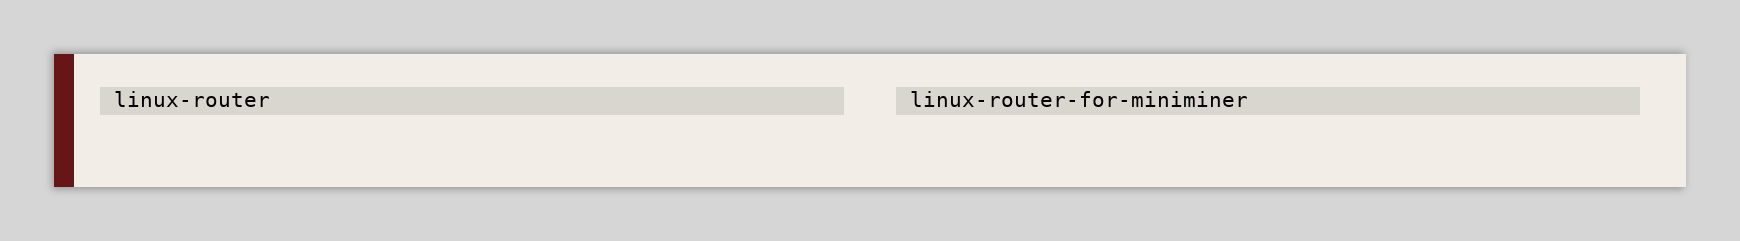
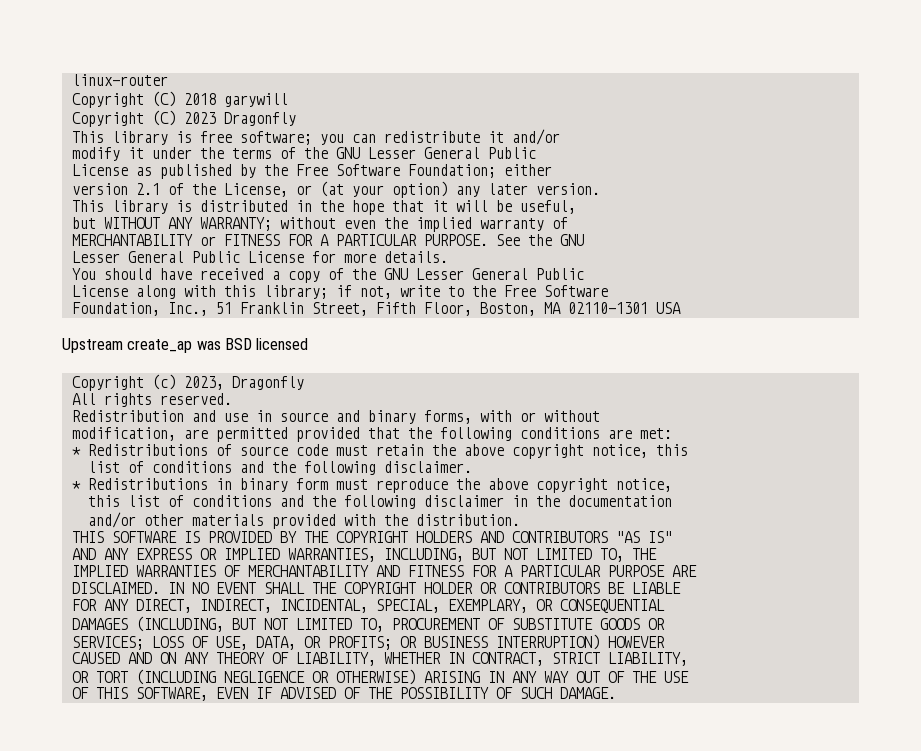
[910,91,1249,107] linux-router-for-miniminer -> [71,91,288,108] [71,110,296,127] [71,129,560,145] [71,147,536,161] [71,164,552,179] [71,181,600,198] [71,200,576,215] [71,217,568,232] [71,234,584,246] [71,251,448,263] [71,268,584,283] [71,285,608,299] [71,302,681,316] [62,338,309,353] [71,374,304,391] [71,393,232,407] [71,410,600,424] [71,427,672,442] [71,444,688,459] [87,461,472,475] [71,478,672,493] [87,495,672,509] [87,512,520,529] [71,531,672,543] [71,548,657,562] [71,565,697,577] [71,582,681,594] [71,599,665,613] [71,616,665,632] [71,634,665,650] [71,652,688,666] [71,669,689,685] [71,687,616,701] Copyright (C) 2018 garywill // Copyright (C) 2023 Dragonfly // This library is free software; you can redistribute it and/or // modify it under the terms of the GNU Lesser General Public // License as published by the Free Software Foundation; either // version 2.1 of the License, or (at your option) any later version. // This library is distributed in the hope that it will be useful, // but WITHOUT ANY WARRANTY; without even the implied warranty of // MERCHANTABILITY or FITNESS FOR A PARTICULAR PURPOSE. See the GNU // Lesser General Public License for more details. // You should have received a copy of the GNU Lesser General Public // License along with this library; if not, write to the Free Software // Foundation, Inc., 51 Franklin Street, Fifth Floor, Boston, MA 02110-1301 USA // Upstream create_ap was BSD licensed // Copyright (c) 2023, Dragonfly // All rights reserved. // Redistribution and use in source and binary forms, with or without // modification, are permitted provided that the following conditions are met: // * Redistributions of source code must retain the above copyright notice, this // list of conditions and the following disclaimer. // * Redistributions in binary form must reproduce the above copyright notice, // this list of conditions and the following disclaimer in the documentation // and/or other materials provided with the distribution. // THIS SOFTWARE IS PROVIDED BY THE COPYRIGHT HOLDERS AND CONTRIBUTORS "AS IS" // AND ANY EXPRESS OR IMPLIED WARRANTIES, INCLUDING, BUT NOT LIMITED TO, THE // IMPLIED WARRANTIES OF MERCHANTABILITY AND FITNESS FOR A PARTICULAR PURPOSE ARE // DISCLAIMED. IN NO EVENT SHALL THE COPYRIGHT HOLDER OR CONTRIBUTORS BE LIABLE // FOR ANY DIRECT, INDIRECT, INCIDENTAL, SPECIAL, EXEMPLARY, OR CONSEQUENTIAL // DAMAGES (INCLUDING, BUT NOT LIMITED TO, PROCUREMENT OF SUBSTITUTE GOODS OR // SERVICES; LOSS OF USE, DATA, OR PROFITS; OR BUSINESS INTERRUPTION) HOWEVER // CAUSED AND ON ANY THEORY OF LIABILITY, WHETHER IN CONTRACT, STRICT LIABILITY, // OR TORT (INCLUDING NEGLIGENCE OR OTHERWISE) ARISING IN ANY WAY OUT OF THE USE // OF THIS SOFTWARE, EVEN IF ADVISED OF THE POSSIBILITY OF SUCH DAMAGE.

